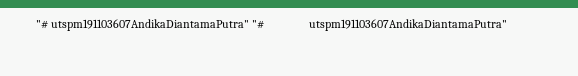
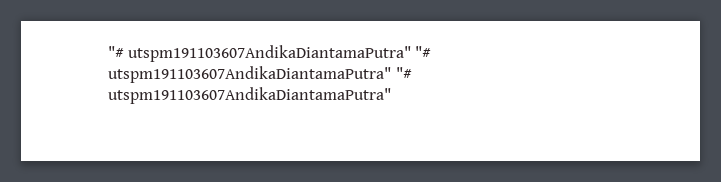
[36,19,507,31] "# utspm191103607AndikaDiantamaPutra" "# utspm191103607AndikaDiantamaPutra" -> [108,45,432,62] [108,66,412,83] [108,87,391,104] "# utspm191103607AndikaDiantamaPutra" "# utspm191103607AndikaDiantamaPutra" "# utspm191103607AndikaDiantamaPutra"

